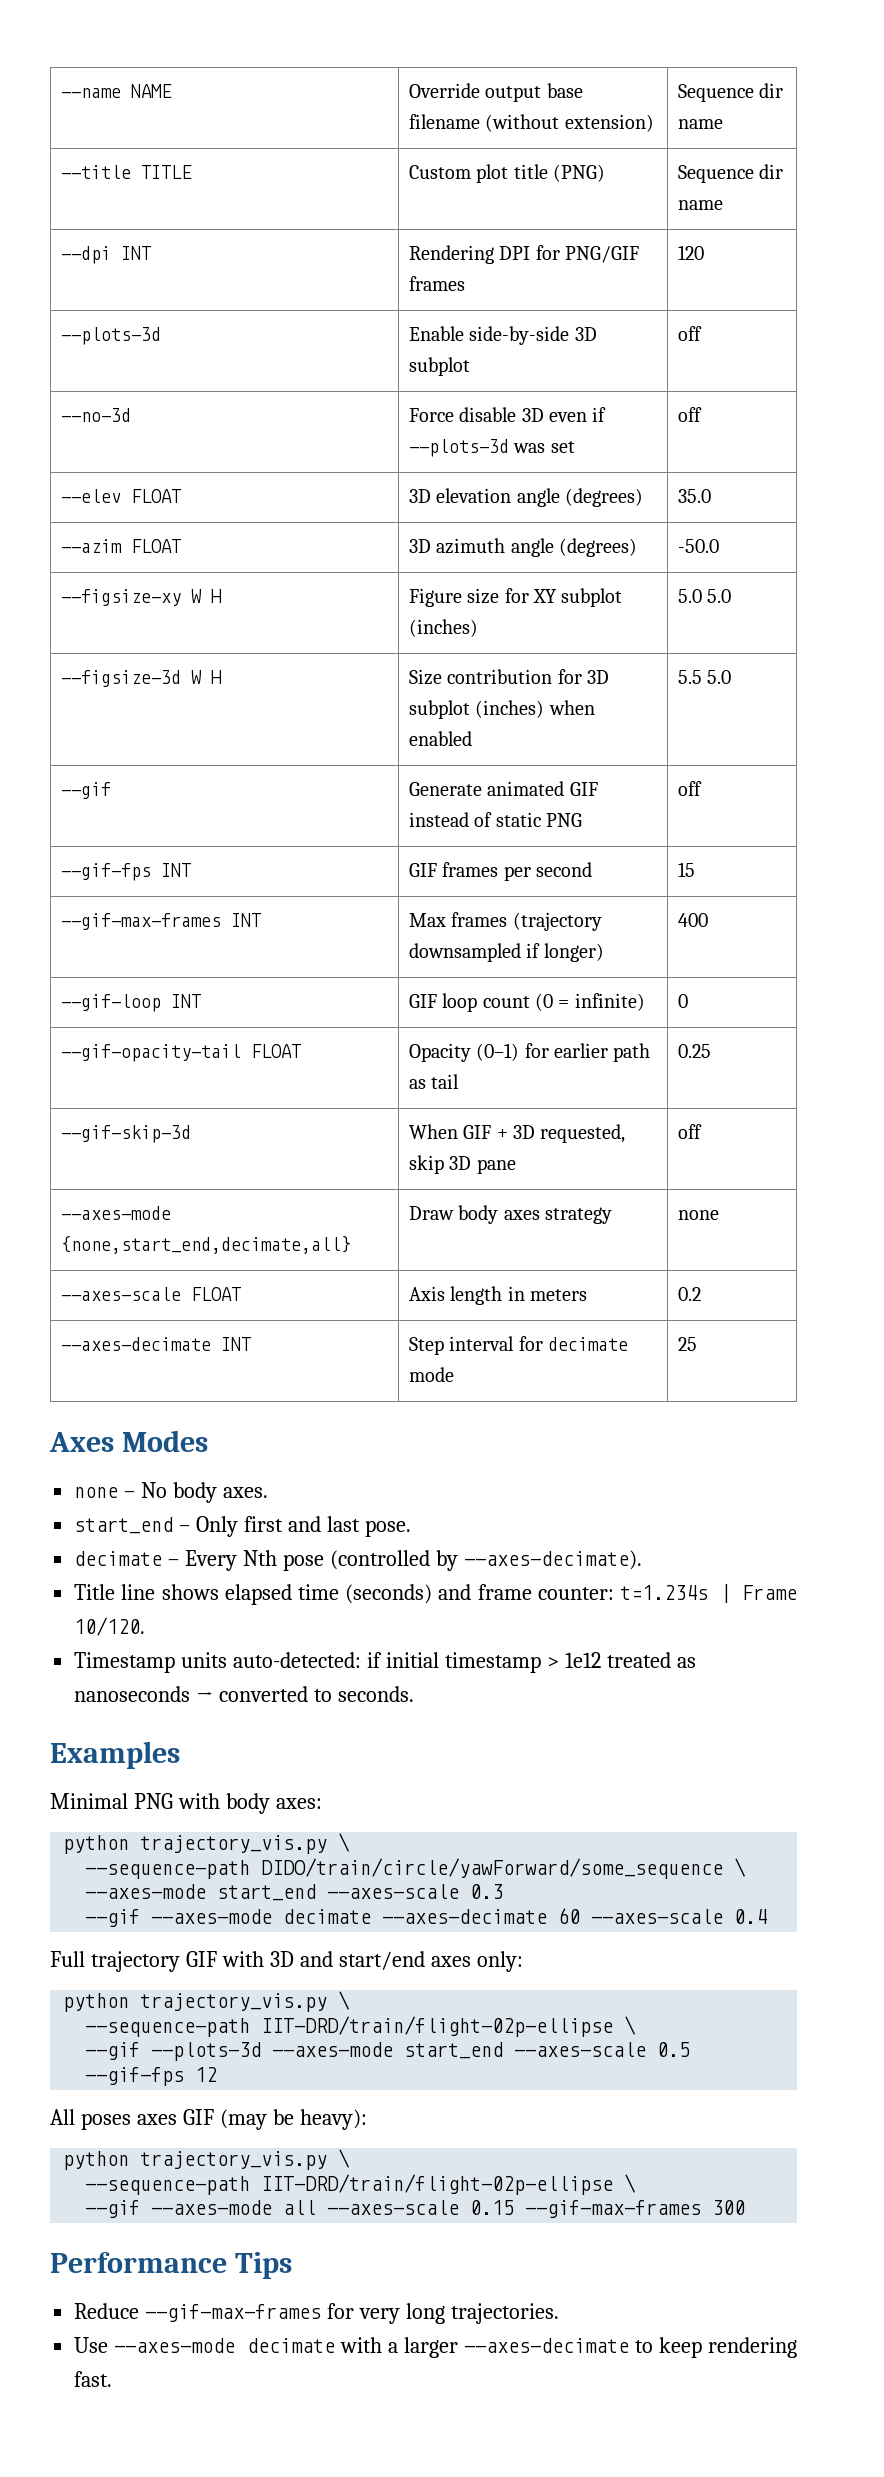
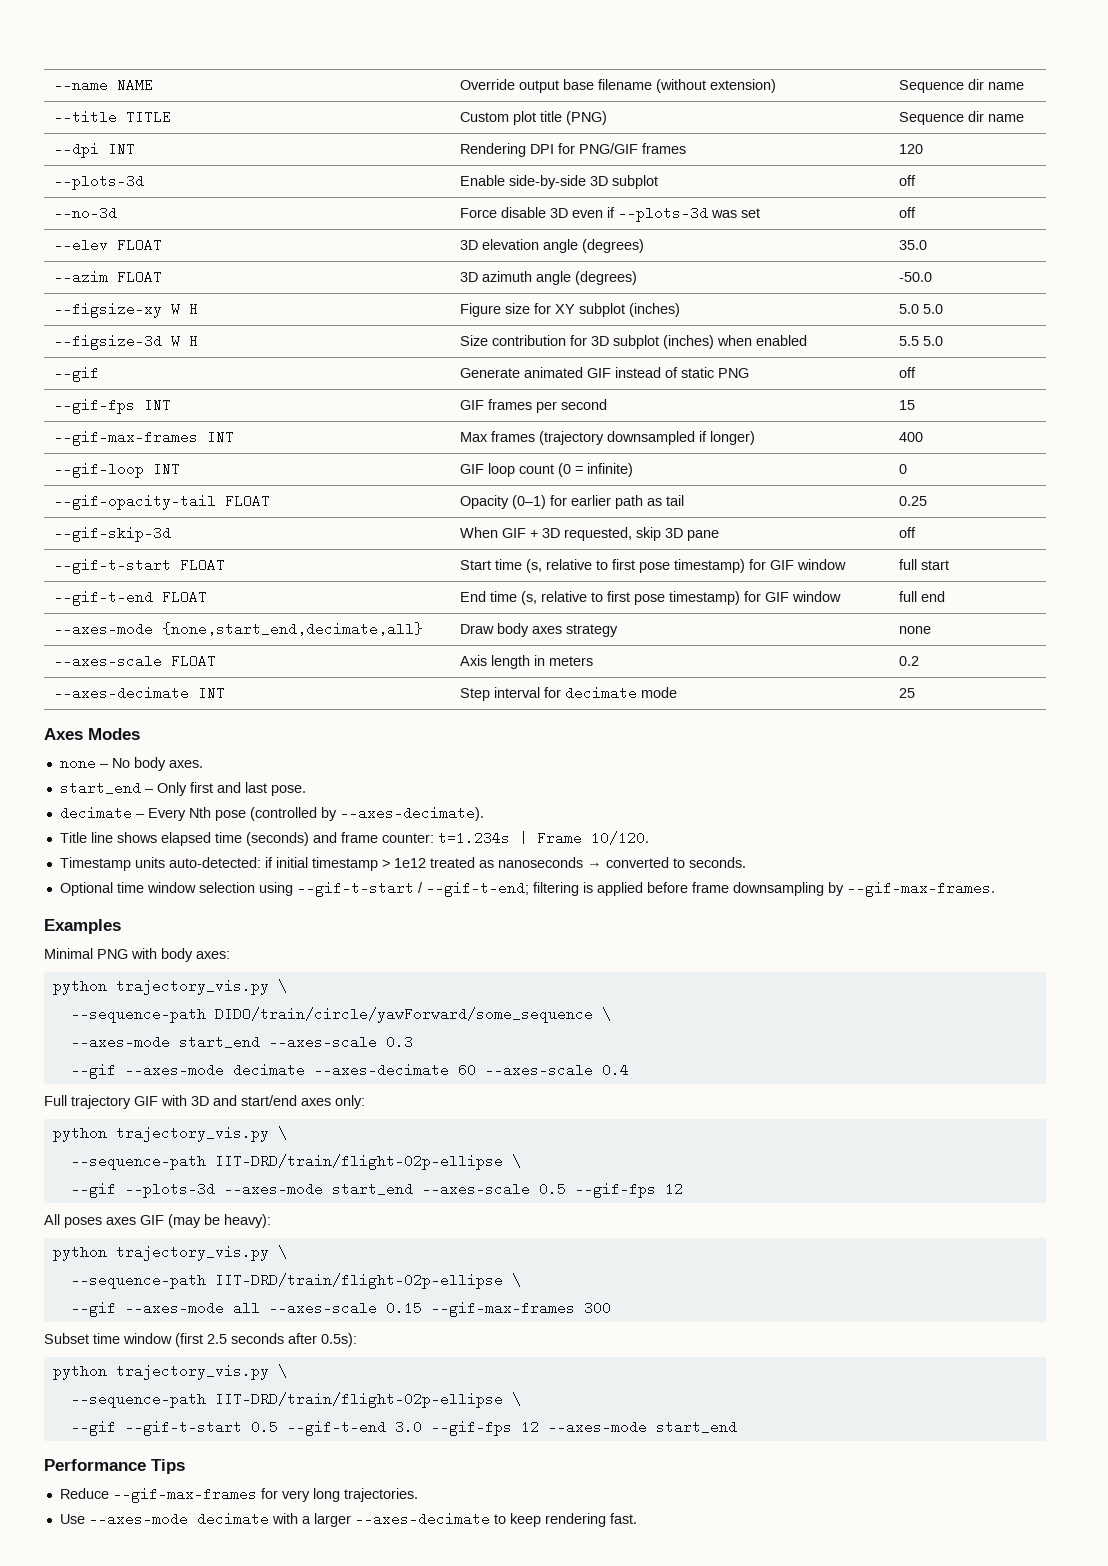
(702, 1131) none -> [53,558,225,574] [459,559,846,573] [898,559,949,570] [53,590,207,606] [459,591,841,605] [898,591,945,602] // --gif-t-start FLOAT | Start time (s, relative to first pose timestamp) for GIF window | full start // --gif-t-end FLOAT | End time (s, relative to first pose timestamp) for GIF window | full end
(414, 1694) none -> [59,881,995,897] // Optional time window selection using --gif-t-start / --gif-t-end; filtering is applied before frame downsampling by --gif-max-frames.
(746, 2207) none -> [44,1333,357,1347] [52,1364,287,1380] [70,1392,521,1408] [70,1420,737,1436] // Subset time window (first 2.5 seconds after 0.5s): // python trajectory_vis.py \ // --sequence-path IIT-DRD/train/flight-02p-ellipse \ // --gif --gif-t-start 0.5 --gif-t-end 3.0 --gif-fps 12 --axes-mode start_end

